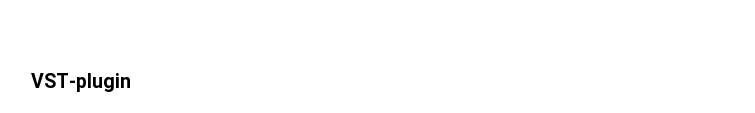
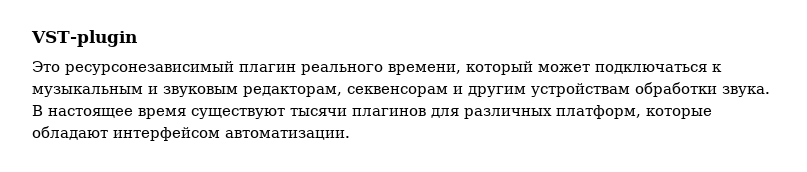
(131, 82) none -> [32,61,722,75] [32,82,770,97] [32,105,712,119] [32,126,350,141] // Это ресурсонезависимый плагин реального времени, который может подключаться к музыкальным и звуковым редакторам, секвенсорам и другим устройствам обработки звука. В настоящее время существуют тысячи плагинов для различных платформ, которые обладают интерфейсом автоматизации.

